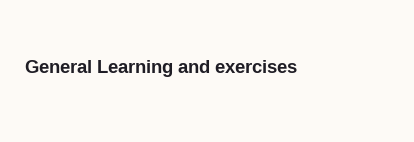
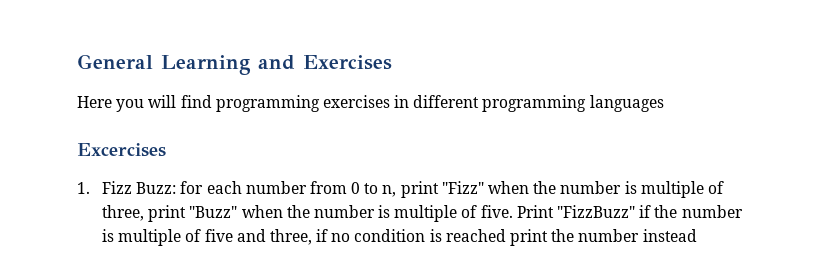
[215,60,297,73] exercises -> [303,55,392,70] [77,95,664,112] [77,143,166,157] [77,181,724,198] [101,205,743,222] [101,229,697,246] Exercises // Here you will find programming exercises in different programming languages // Excercises // 1. Fizz Buzz: for each number from 0 to n, print "Fizz" when the number is multiple of three, print "Buzz" when the number is multiple of five. Print "FizzBuzz" if the number is multiple of five and three, if no condition is reached print the number instead

